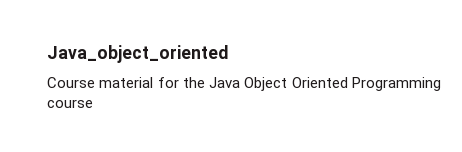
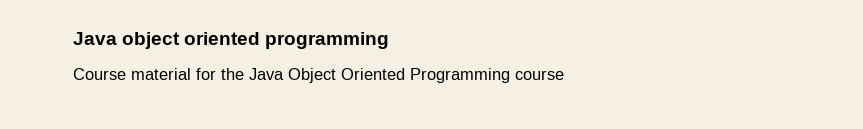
[47,45,228,63] Java_object_oriented -> [73,32,390,49] Java object oriented programming

